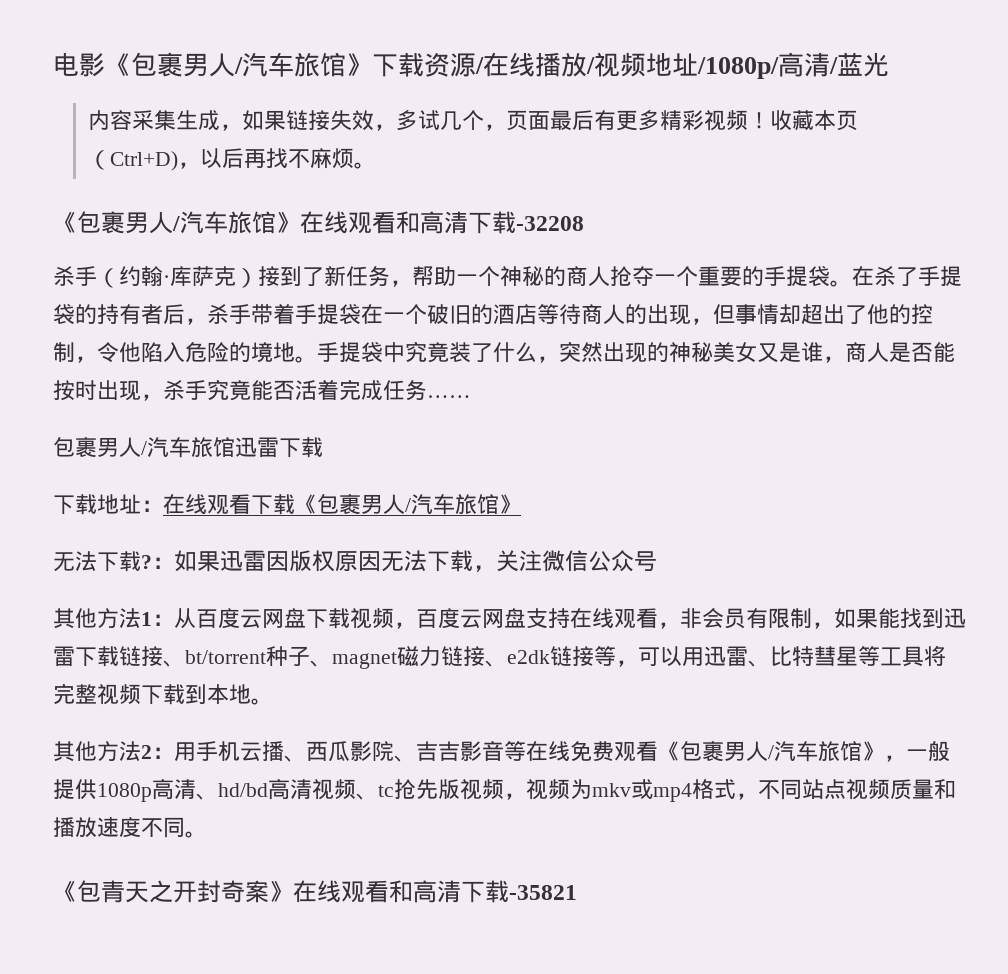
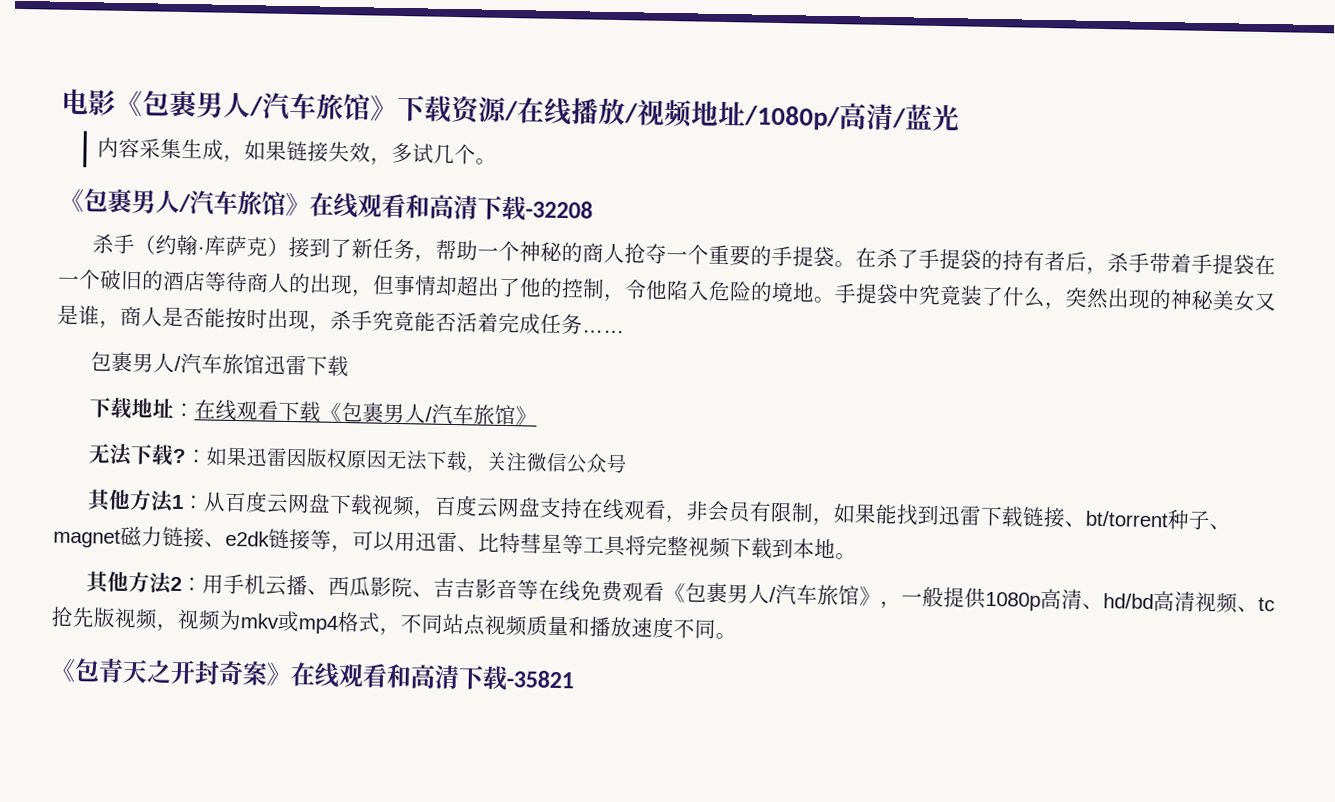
[483,110,858,131] [87,148,354,171] ，页面最后有更多精彩视频！收藏本页（Ctrl+D)，以后再找不麻烦 -> (477, 154) none

